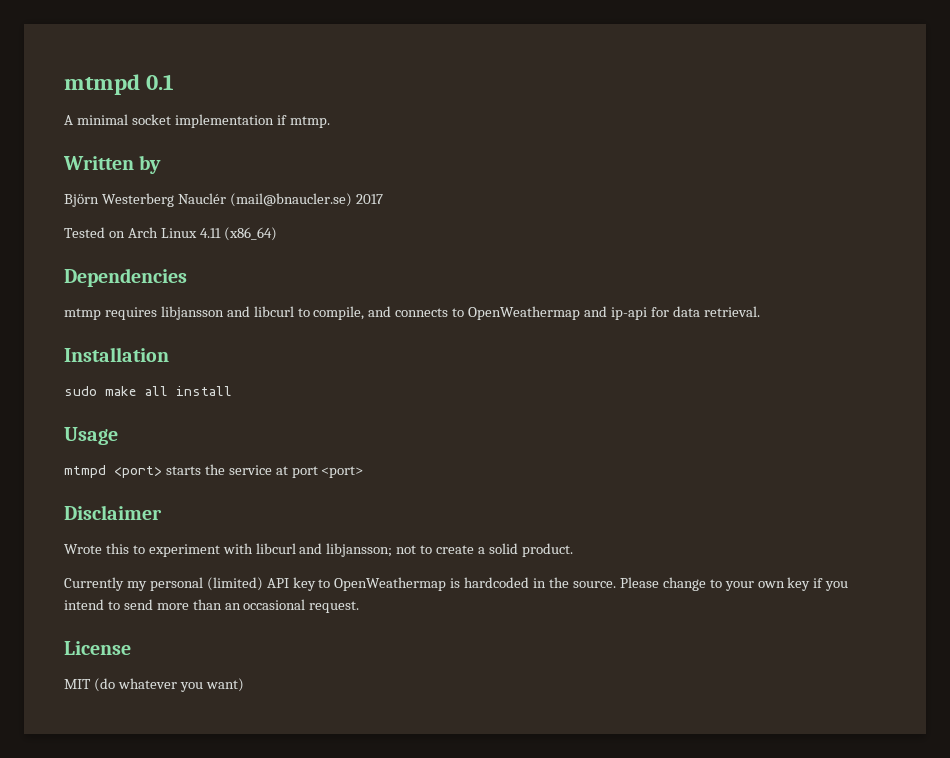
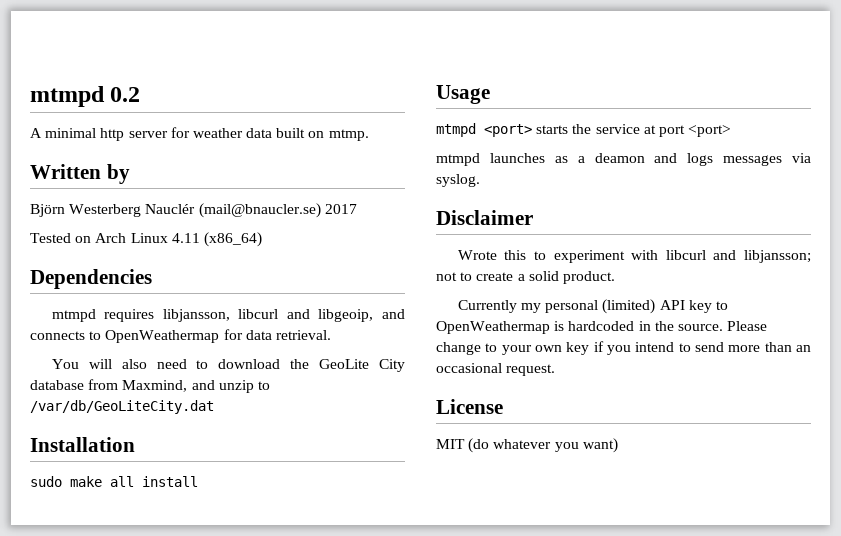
[64,74,175,95] mtmpd 0.1 -> [30,86,141,107] mtmpd 0.2
[131,114,287,128] socket implementation if -> [100,127,325,141] http server for weather data built on
[64,306,365,320] mtmp requires libjansson and libcurl to compile, -> [51,309,374,322] mtmpd requires libjansson, libcurl and libgeoip,
[584,306,647,320] and ip-api -> (220, 336) none
(760, 311) none -> [51,359,405,372] [30,379,270,393] [30,400,214,414] // You will also need to download the GeoLite City database from Maxmind, and unzip to /var/db/GeoLiteCity.dat
(364, 472) none -> [436,153,811,166] [436,174,480,187] // mtmpd launches as a deamon and logs messages via syslog.

